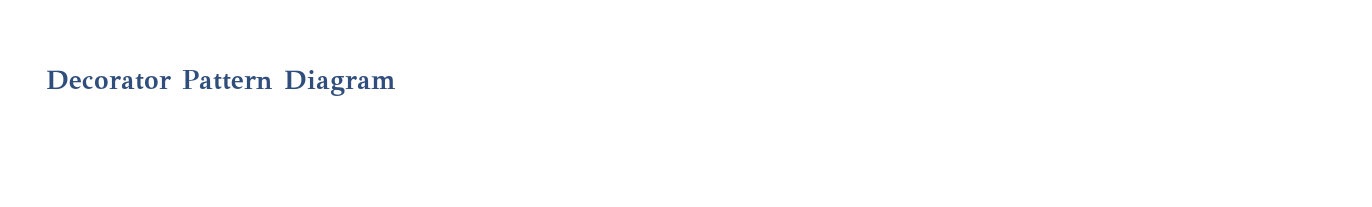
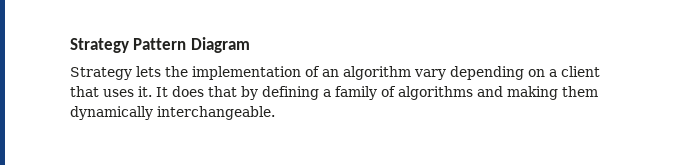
[46,70,171,90] Decorator -> [70,38,129,53] Strategy
(396, 83) none -> [70,66,600,80] [70,86,598,100] [70,106,275,120] // Strategy lets the implementation of an algorithm vary depending on a client that uses it. It does that by defining a family of algorithms and making them dynamically interchangeable.

